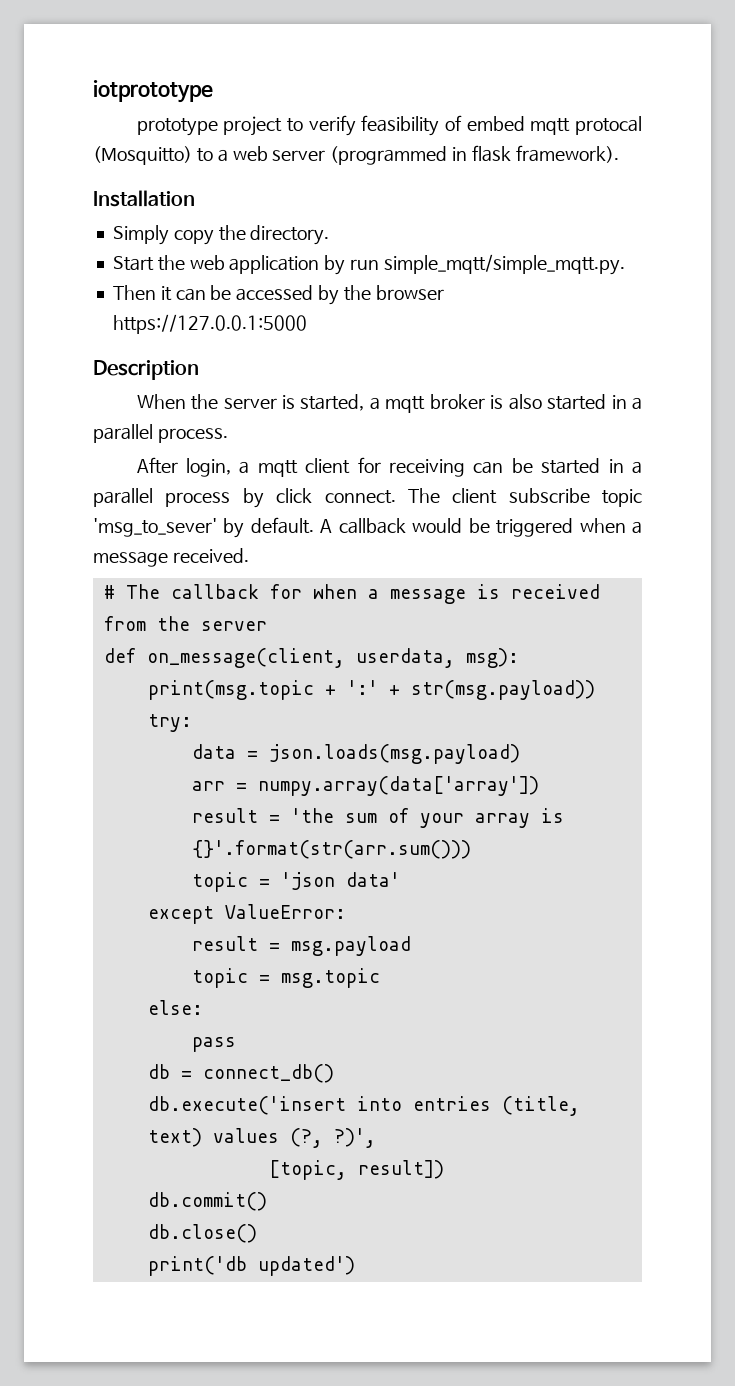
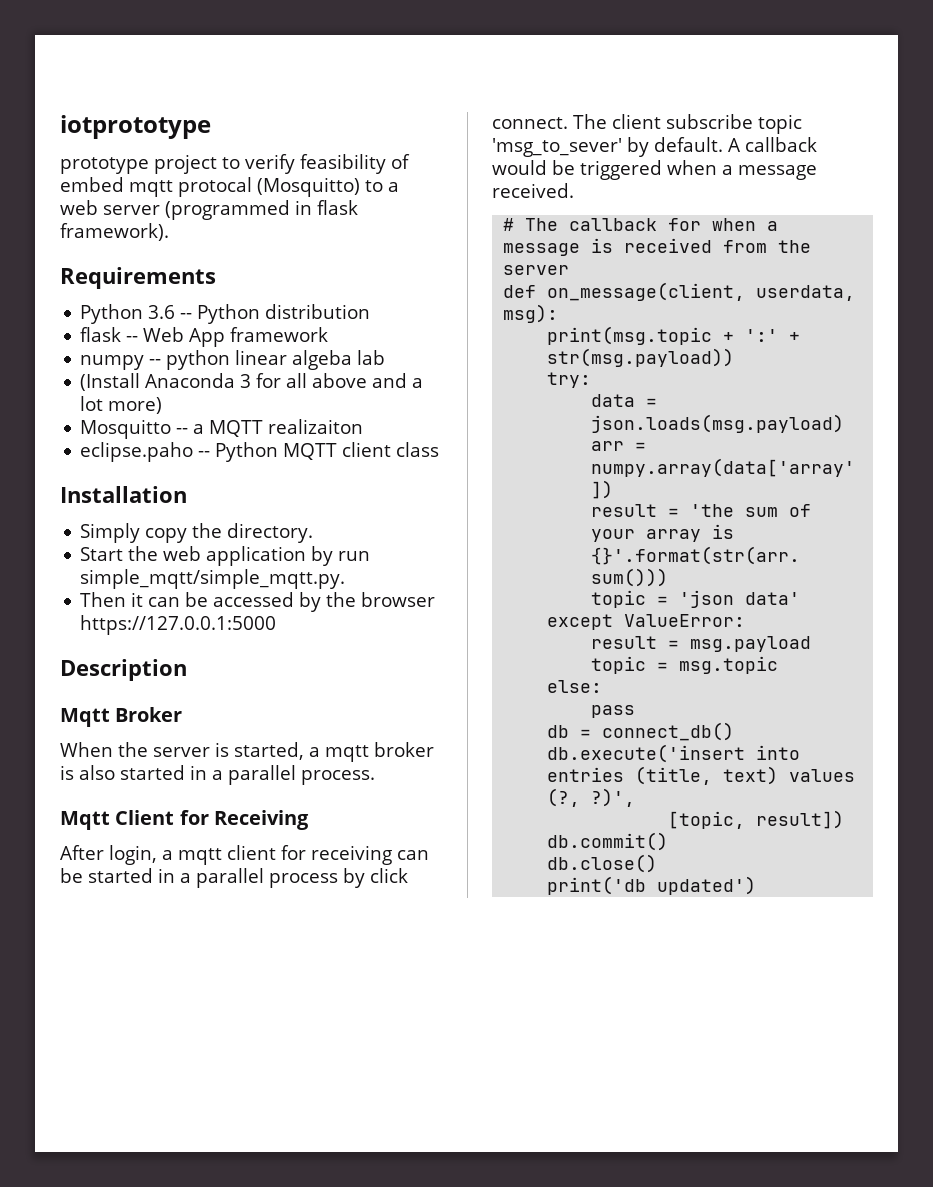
(619, 154) none -> [60,267,216,289] [80,304,371,324] [80,327,329,347] [80,350,386,370] [80,373,424,391] [80,396,163,414] [80,419,364,439] [80,442,440,462] // Requirements // Python 3.6 -- Python distribution // flask -- Web App framework // numpy -- python linear algeba lab // (Install Anaconda 3 for all above and a lot more) // Mosquitto -- a MQTT realizaiton // eclipse.paho -- Python MQTT client class
(199, 370) none -> [60,707,183,727] // Mqtt Broker
(228, 435) none -> [60,810,310,830] // Mqtt Client for Receiving

